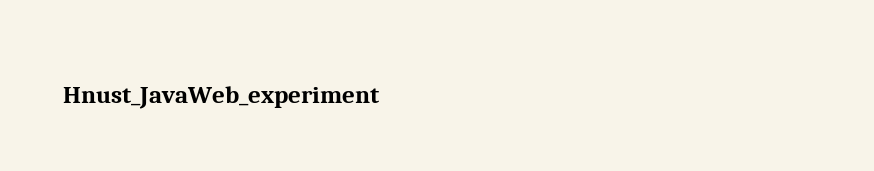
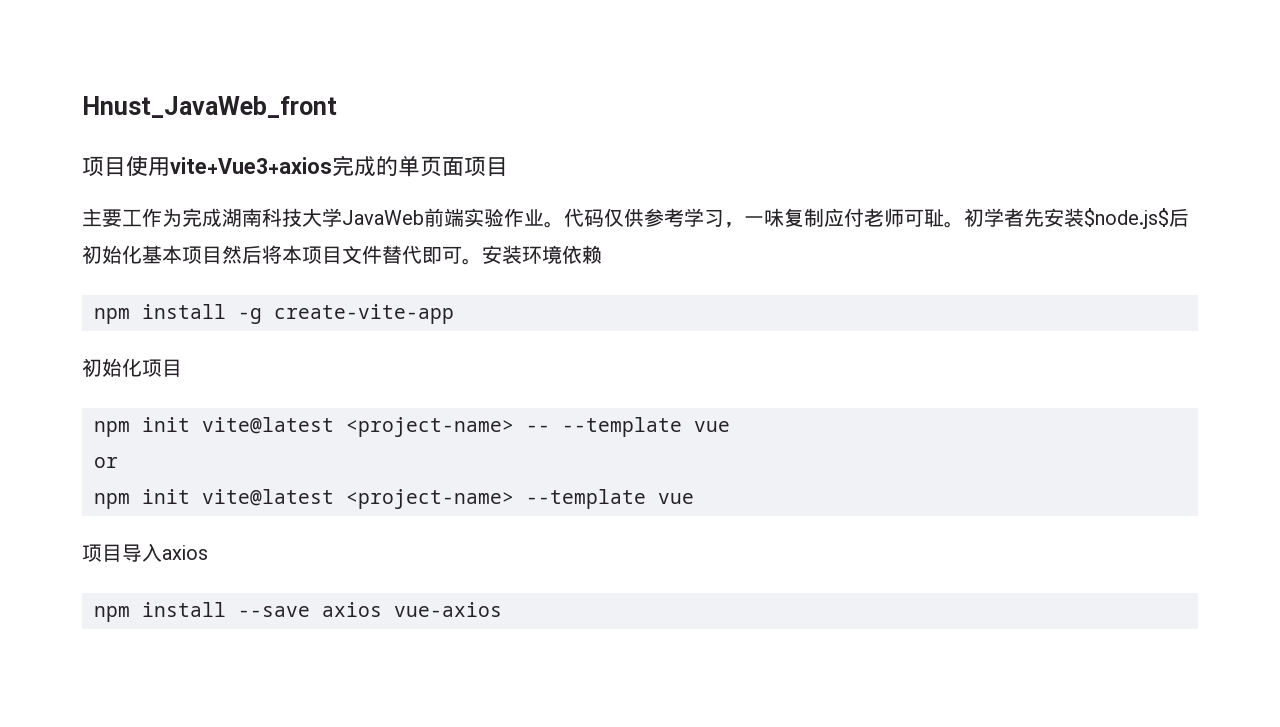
[63,86,380,109] Hnust_JavaWeb_experiment -> [82,96,337,118] [82,155,508,177] [82,208,1189,229] [82,245,602,265] [94,304,454,324] [82,358,182,377] [94,417,730,437] [94,457,118,468] [94,489,694,509] [82,543,208,562] [94,602,502,622] Hnust_JavaWeb_front // 项目使用vite+Vue3+axios完成的单页面项目 // 主要工作为完成湖南科技大学JavaWeb前端实验作业。代码仅供参考学习，一味复制应付老师可耻。初学者先安装$node.js$后初始化基本项目然后将本项目文件替代即可。安装环境依赖 // npm install -g create-vite-app // 初始化项目 // npm init vite@latest <project-name> -- --template vue // or // npm init vite@latest <project-name> --template vue // 项目导入axios // npm install --save axios vue-axios

